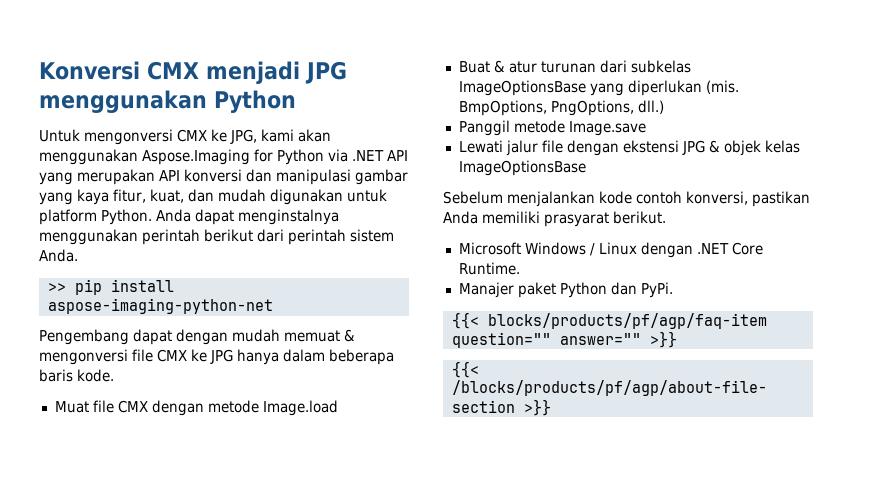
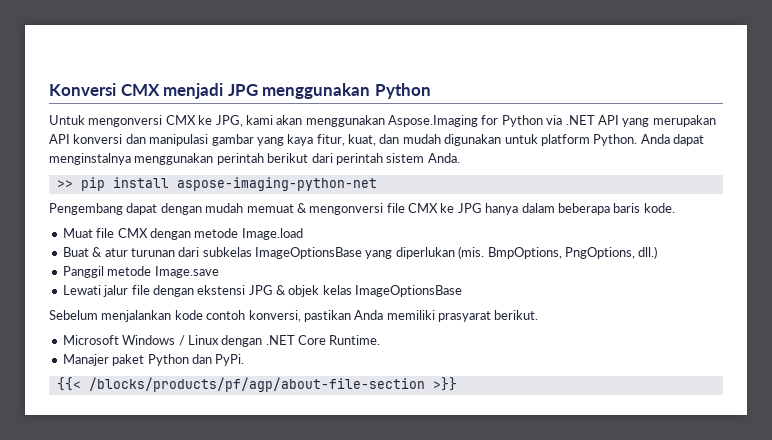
[451,312,767,329] [451,331,677,348] // {{< blocks/products/pf/agp/faq-item question="" answer="" >}} -> (245, 360) none

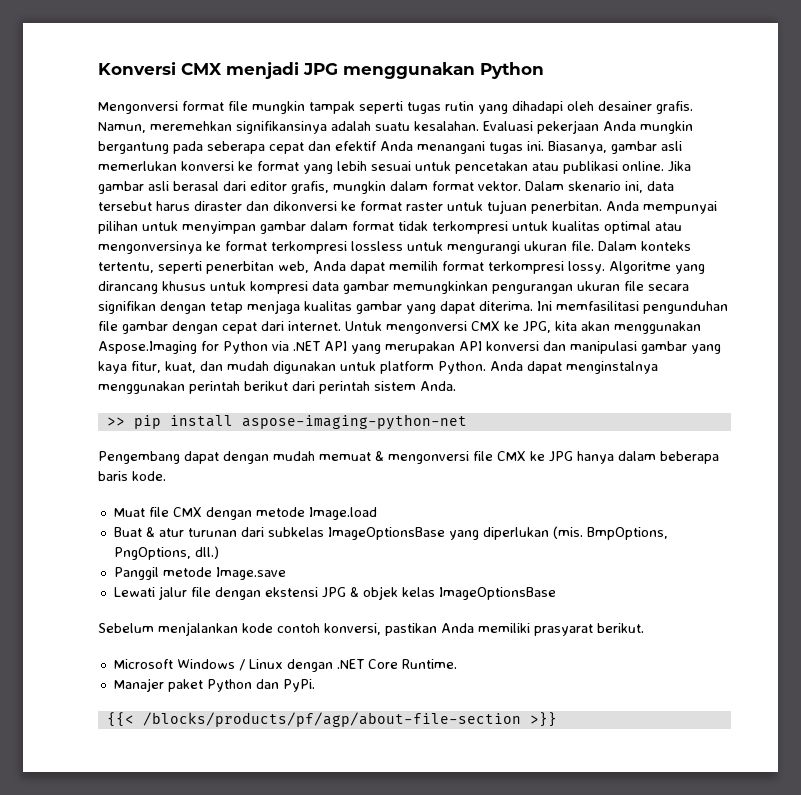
(431, 91) none -> [98,101,693,114] [98,120,693,134] [98,141,682,154] [98,161,691,174] [98,181,674,194] [98,200,717,214] [98,221,682,234] [98,241,691,254] [98,261,705,274] [98,281,689,294] [98,300,728,314] [98,321,341,334] Mengonversi format file mungkin tampak seperti tugas rutin yang dihadapi oleh desainer grafis. Namun, meremehkan signifikansinya adalah suatu kesalahan. Evaluasi pekerjaan Anda mungkin bergantung pada seberapa cepat dan efektif Anda menangani tugas ini. Biasanya, gambar asli memerlukan konversi ke format yang lebih sesuai untuk pencetakan atau publikasi online. Jika gambar asli berasal dari editor grafis, mungkin dalam format vektor. Dalam skenario ini, data tersebut harus diraster dan dikonversi ke format raster untuk tujuan penerbitan. Anda mempunyai pilihan untuk menyimpan gambar dalam format tidak terkompresi untuk kualitas optimal atau mengonversinya ke format terkompresi lossless untuk mengurangi ukuran file. Dalam konteks tertentu, seperti penerbitan web, Anda dapat memilih format terkompresi lossy. Algoritme yang dirancang khusus untuk kompresi data gambar memungkinkan pengurangan ukuran file secara signifikan dengan tetap menjaga kualitas gambar yang dapat diterima. Ini memfasilitasi pengunduhan file gambar dengan cepat dari internet.
[245,115,273,125] kami -> [555,321,577,331] kita

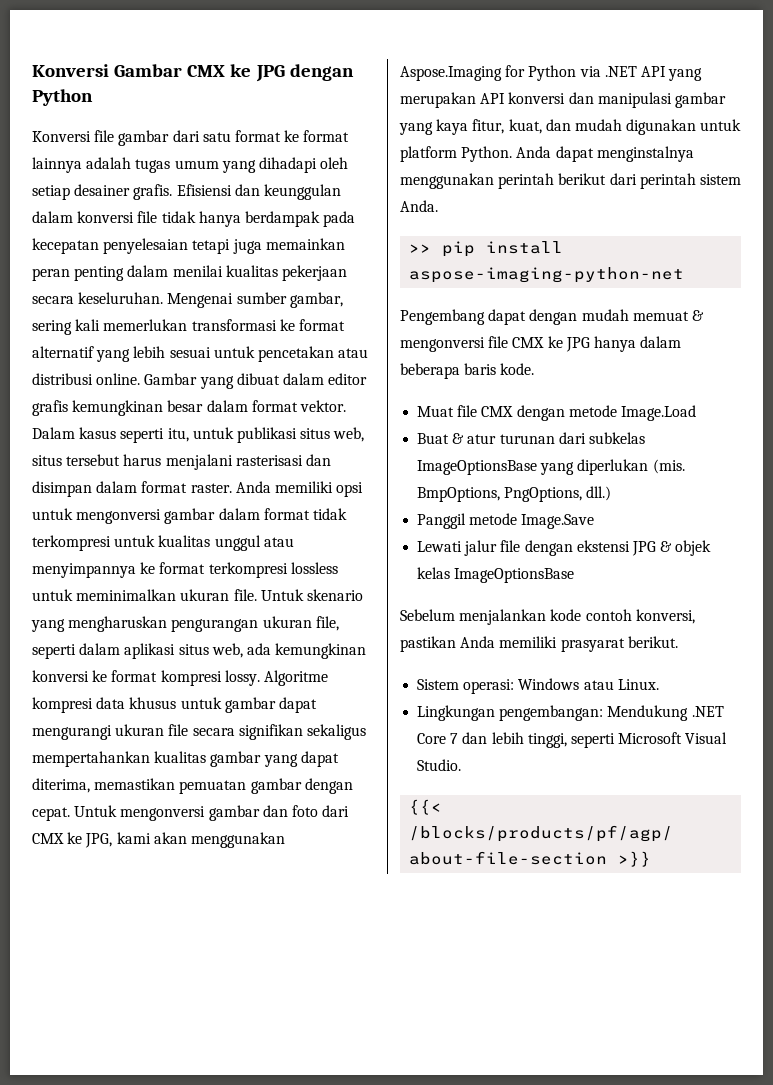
[98,62,544,79] [98,101,474,114] Konversi CMX menjadi JPG menggunakan Python // Mengonversi format file mungkin tampak seperti tugas rutin -> [32,64,354,82] [32,89,93,106] [32,130,350,146] [32,157,219,173] Konversi Gambar CMX ke JPG dengan Python // Konversi file gambar dari satu format ke format lainnya adalah tugas umum
(594, 106) none -> [32,185,70,200] setiap
[98,120,693,134] [98,141,682,154] [98,161,299,171] Namun, meremehkan signifikansinya adalah suatu kesalahan. Evaluasi pekerjaan Anda mungkin bergantung pada seberapa cepat dan efektif Anda menangani tugas ini. Biasanya, gambar asli memerlukan konversi ke format -> [176,184,341,200] [32,211,356,227] [32,238,345,254] [32,265,347,281] [32,292,343,308] [32,319,345,335] [32,346,94,358] Efisiensi dan keunggulan dalam konversi file tidak hanya berdampak pada kecepatan penyelesaian tetapi juga memainkan peran penting dalam menilai kualitas pekerjaan secara keseluruhan. Mengenai sumber gambar, sering kali memerlukan transformasi ke format alternatif
[563,161,691,174] [98,181,674,194] [98,200,717,214] [98,221,256,234] publikasi online. Jika gambar asli berasal dari editor grafis, mungkin dalam format vektor. Dalam skenario ini, data tersebut harus diraster dan dikonversi ke format raster untuk tujuan penerbitan. Anda mempunyai pilihan untuk menyimpan -> [32,373,368,389] [32,400,346,416] [32,427,365,443] [32,454,331,470] [32,481,364,497] [32,508,162,524] distribusi online. Gambar yang dibuat dalam editor grafis kemungkinan besar dalam format vektor. Dalam kasus seperti itu, untuk publikasi situs web, situs tersebut harus menjalani rasterisasi dan disimpan dalam format raster. Anda memiliki opsi untuk mengonversi
[604,221,682,234] [98,241,202,254] optimal atau mengonversinya -> [214,535,294,551] [32,563,136,578] unggul atau menyimpannya
[447,241,520,254] mengurangi -> [76,589,177,601] meminimalkan
[598,241,691,251] [98,261,705,274] [98,281,573,294] Dalam konteks tertentu, seperti penerbitan web, Anda dapat memilih format terkompresi lossy. Algoritme yang dirancang khusus untuk kompresi data gambar memungkinkan pengurangan -> [260,589,363,601] [31,616,339,632] [32,643,367,659] [32,670,328,686] [32,697,317,713] [32,725,112,740] Untuk skenario yang mengharuskan pengurangan ukuran file, seperti dalam aplikasi situs web, ada kemungkinan konversi ke format kompresi lossy. Algoritme kompresi data khusus untuk gambar dapat mengurangi
[160,300,300,314] dengan tetap menjaga -> [306,724,366,740] [32,751,150,767] sekaligus mempertahankan
[479,301,728,314] [98,321,467,334] diterima. Ini memfasilitasi pengunduhan file gambar dengan cepat dari internet. Untuk mengonversi -> [32,778,353,794] [32,805,350,821] diterima, memastikan pemuatan gambar dengan cepat. Untuk mengonversi gambar dan foto dari
[555,321,577,331] kita -> [116,832,151,844] kami
[308,507,377,520] Image.load -> [620,405,696,421] Image.Load
[215,567,286,580] Image.save -> [521,514,595,529] Image.Save
[113,659,457,672] [113,678,315,692] Microsoft Windows / Linux dengan .NET Core Runtime. // Manajer paket Python dan PyPi. -> [417,678,659,694] [417,705,724,721] [417,732,728,748] [417,759,462,771] Sistem operasi: Windows atau Linux. // Lingkungan pengembangan: Mendukung .NET Core 7 dan lebih tinggi, seperti Microsoft Visual Studio.

